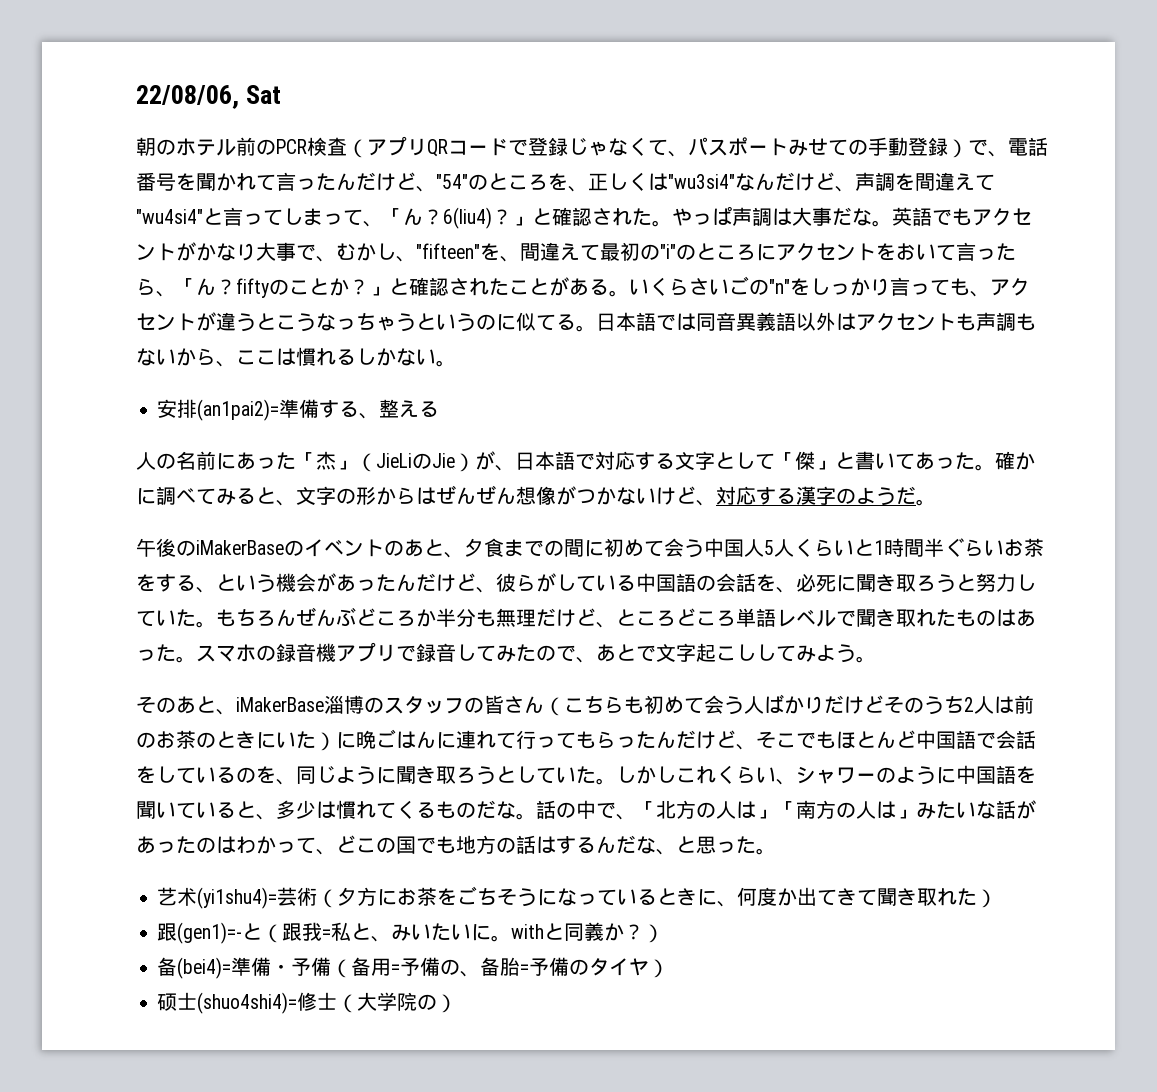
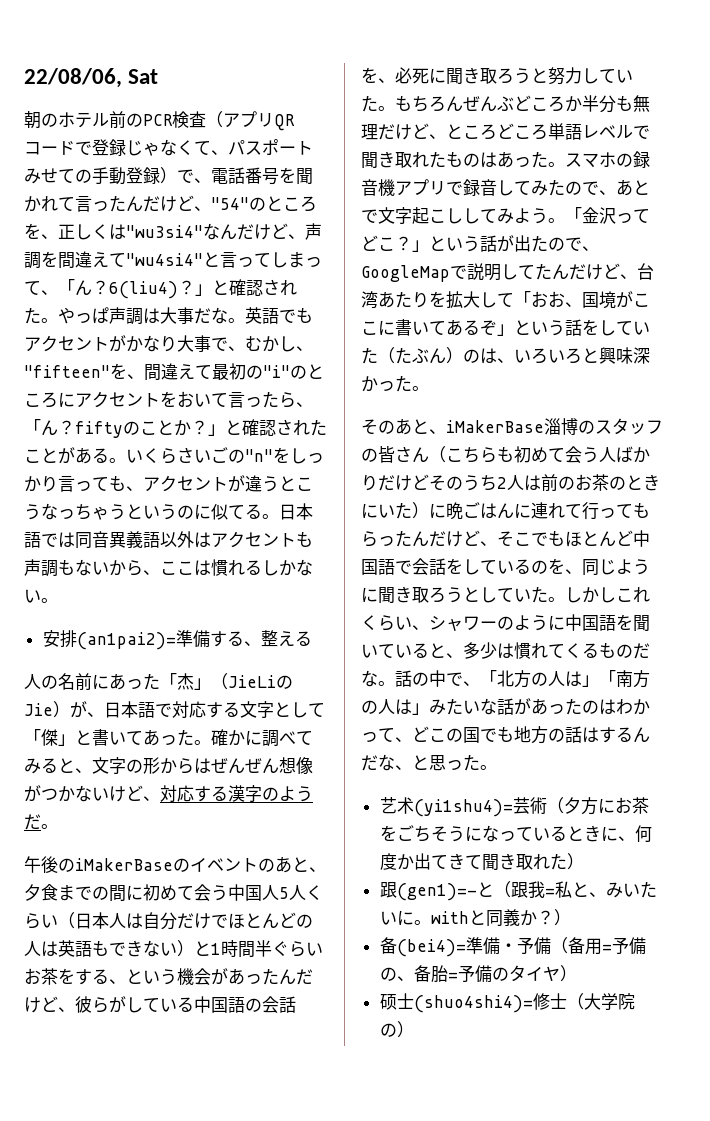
(854, 548) none -> [58,912,313,930] [24,940,194,957] （日本人は自分だけでほとんどの人は英語もできない）
(876, 659) none -> [565,207,650,224] [361,235,599,252] [361,263,654,282] [361,291,650,309] [361,319,650,336] [361,347,650,364] [361,375,429,392] 「金沢ってどこ？」という話が出たので、GoogleMapで説明してたんだけど、台湾あたりを拡大して「おお、国境がここに書いてあるぞ」という話をしていた（たぶん）のは、いろいろと興味深かった。

